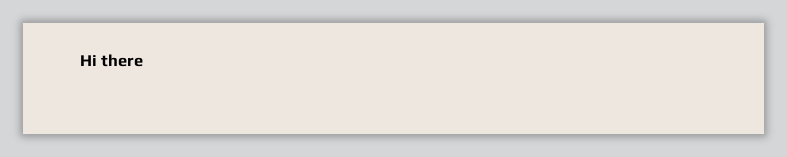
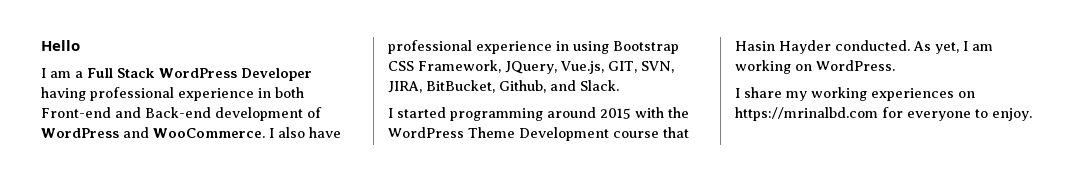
[80,54,144,67] Hi there -> [41,40,80,51] [41,68,312,81] [41,87,304,101] [41,107,322,121] [41,127,341,138] [388,40,679,54] [388,60,674,74] [388,80,619,93] [388,107,689,121] [388,127,689,141] [735,40,993,54] [735,60,895,74] [735,87,975,101] [735,107,1032,121] Hello // I am a Full Stack WordPress Developer having professional experience in both Front-end and Back-end development of WordPress and WooCommerce. I also have professional experience in using Bootstrap CSS Framework, JQuery, Vue.js, GIT, SVN, JIRA, BitBucket, Github, and Slack. // I started programming around 2015 with the WordPress Theme Development course that Hasin Hayder conducted. As yet, I am working on WordPress. // I share my working experiences on https://mrinalbd.com for everyone to enjoy.

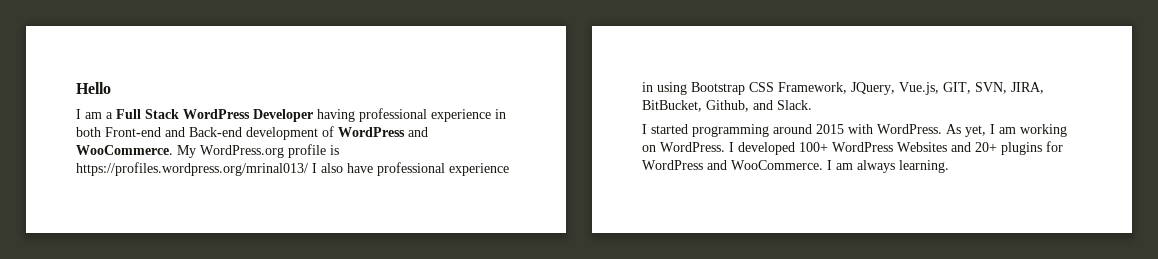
(265, 133) none -> [177,144,339,158] [76,162,308,176] My WordPress.org profile is https://profiles.wordpress.org/mrinal013/
[668,107,689,118] [388,127,689,141] [735,40,910,54] the WordPress Theme Development course that Hasin Hayder conducted. -> [877,124,942,134] WordPress.
[735,87,975,101] [735,107,1032,121] // I share my working experiences on https://mrinalbd.com for everyone to enjoy. -> [729,141,1063,155] [642,160,949,173] I developed 100+ WordPress Websites and 20+ plugins for WordPress and WooCommerce. I am always learning.

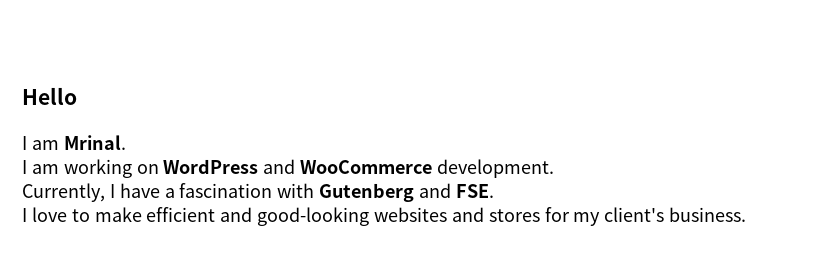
[106,108,506,122] [76,126,428,140] [76,144,339,158] [76,162,509,176] [642,82,1044,95] [642,100,812,112] [642,124,1067,137] [642,141,1063,155] [642,160,949,173] a Full Stack WordPress Developer having professional experience in both Front-end and Back-end development of WordPress and WooCommerce. My WordPress.org profile is https://profiles.wordpress.org/mrinal013/ I also have professional experience in using Bootstrap CSS Framework, JQuery, Vue.js, GIT, SVN, JIRA, BitBucket, Github, and Slack. // I started programming around 2015 with WordPress. As yet, I am working on WordPress. I developed 100+ WordPress Websites and 20+ plugins for WordPress and WooCommerce. I am always learning. -> [63,135,126,150] [22,159,555,178] [22,183,494,202] [22,207,747,226] Mrinal. // I am working on WordPress and WooCommerce development. // Currently, I have a fascination with Gutenberg and FSE. // I love to make efficient and good-looking websites and stores for my client's business.

